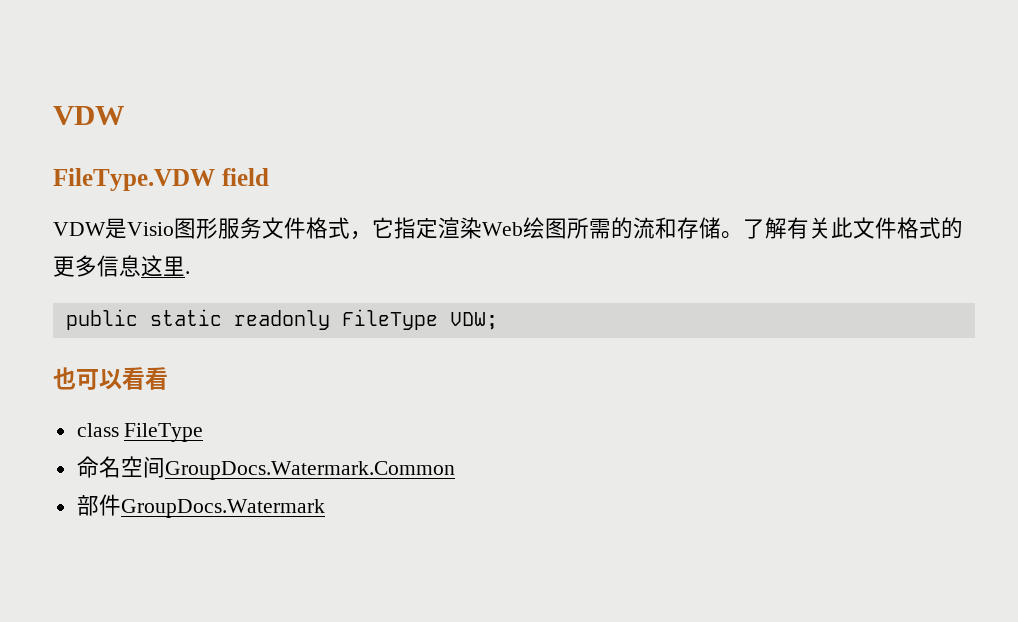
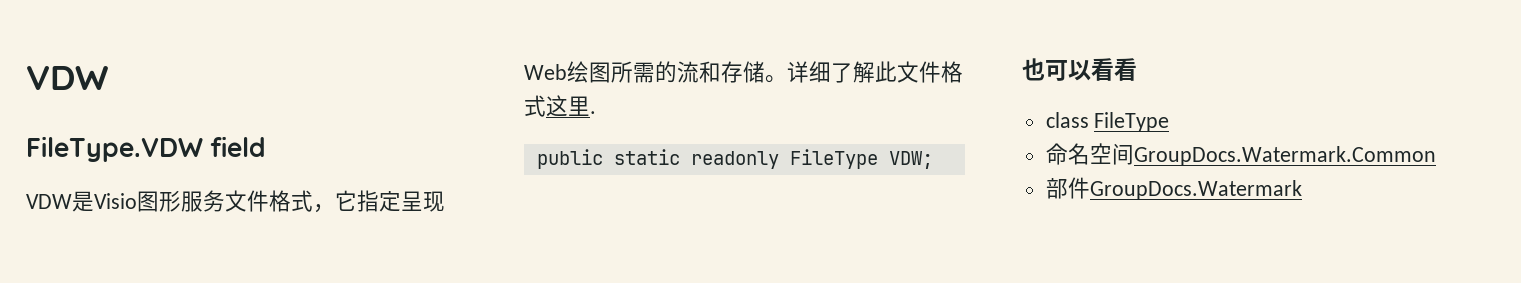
[438,217,482,239] 渲染 -> [401,191,445,212] 呈现
[743,217,831,239] 了解有关 -> [787,61,875,83] 详细了解
[941,217,963,239] [53,255,141,277] 的更多信息 -> (546, 106) none

